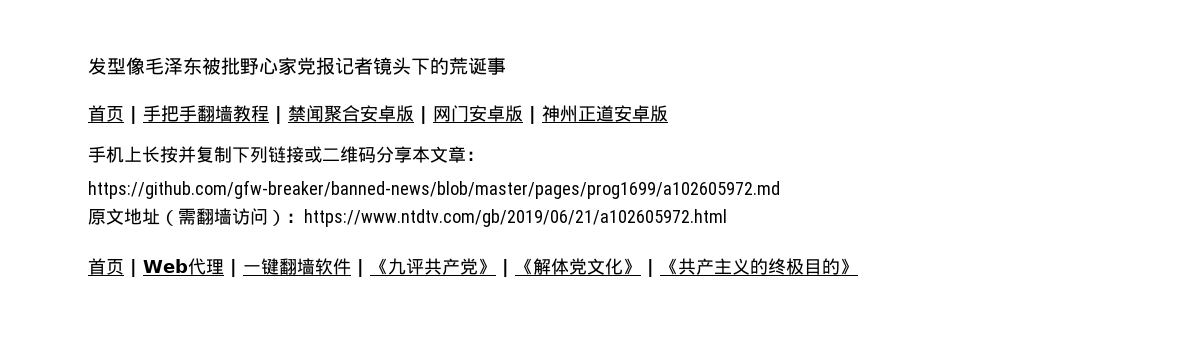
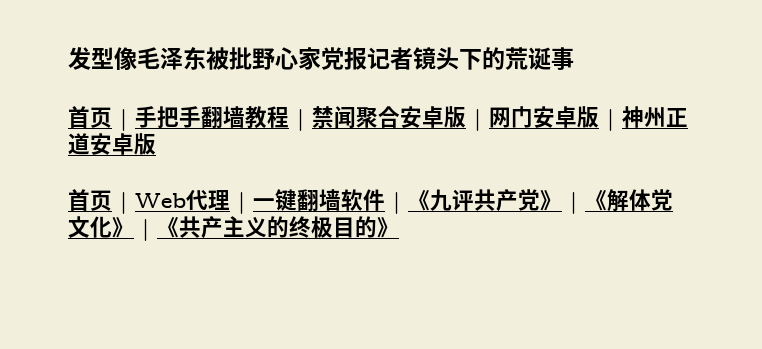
[88,146,484,163] [88,180,780,199] [88,208,727,227] // 手机上长按并复制下列链接或二维码分享本文章： // https://github.com/gfw-breaker/banned-news/blob/master/pages/prog1699/a102605972.md // 原文地址（需翻墙访问）：https://www.ntdtv.com/gb/2019/06/21/a102605972.html -> (156, 144) none

